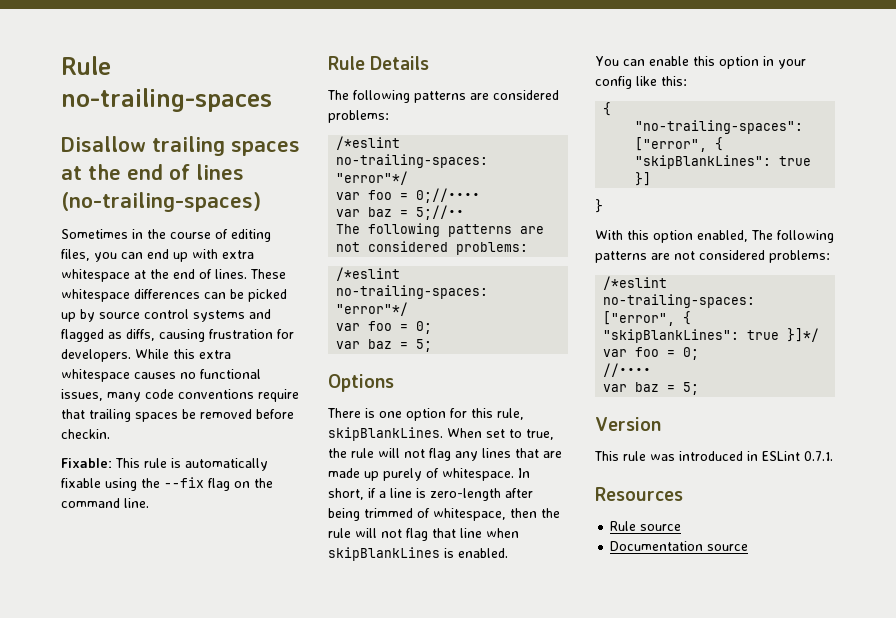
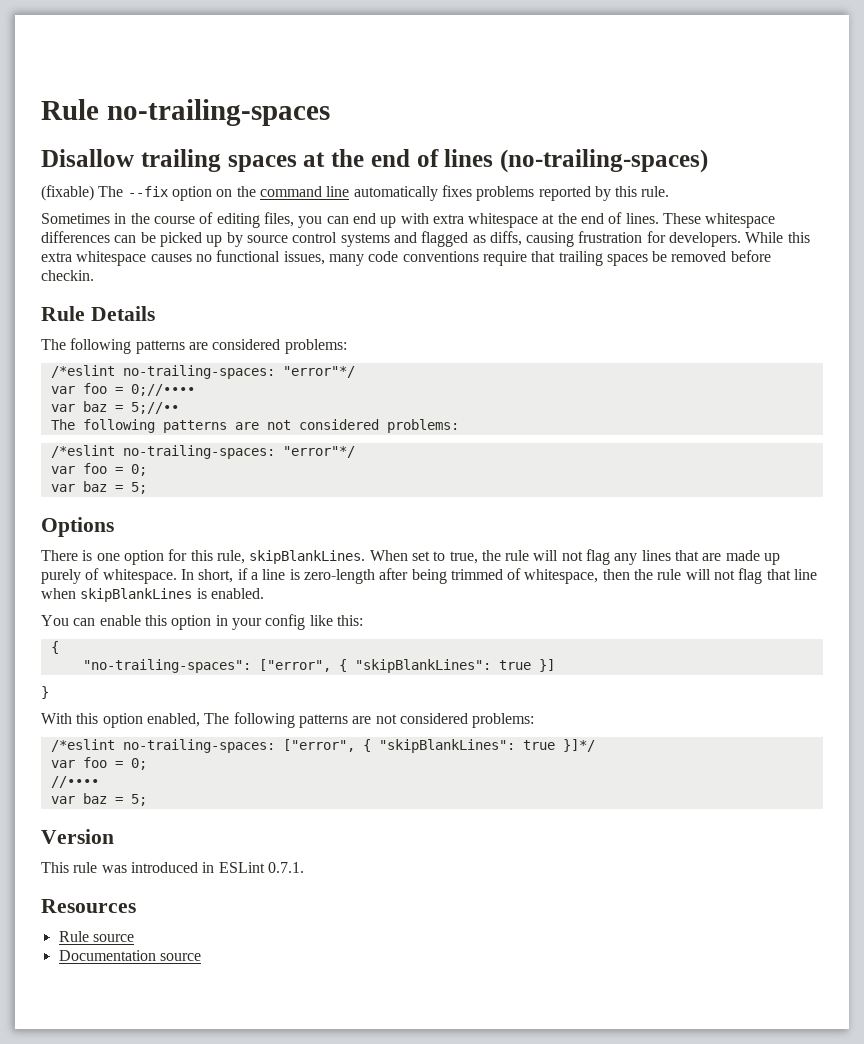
(261, 202) none -> [41,185,670,201] // (fixable) The --fix option on the command line automatically fixes problems reported by this rule.
[61,458,268,471] [61,477,273,491] [61,498,149,508] // Fixable: This rule is automatically fixable using the --fix flag on the command line. -> (94, 275) none

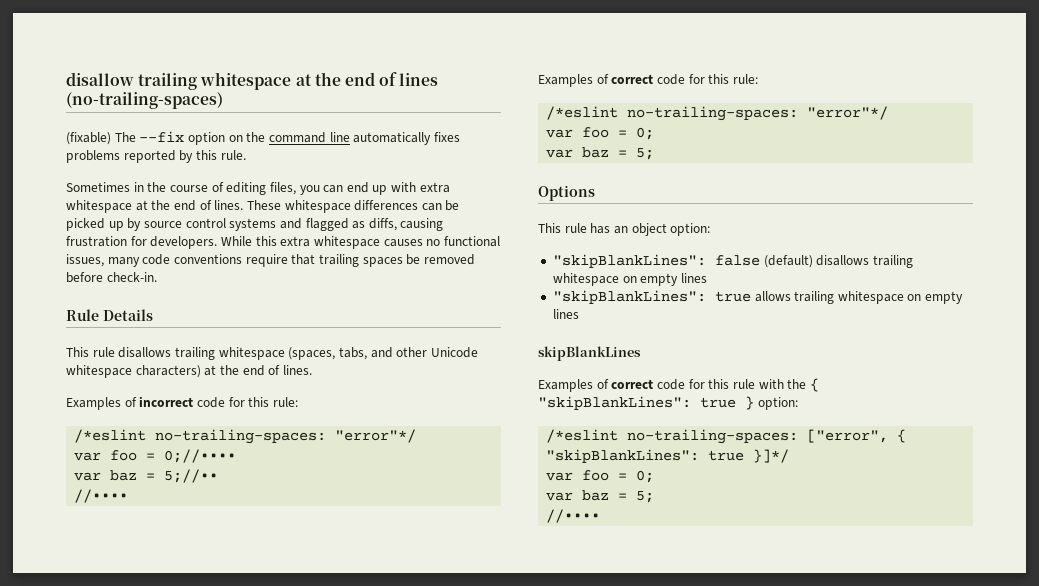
[41,99,330,126] [41,149,297,172] Rule no-trailing-spaces // Disallow trailing spaces -> [66,72,292,90] disallow trailing whitespace
[41,270,94,281] checkin. -> [106,272,157,282] check-in.
[41,338,347,354] The following patterns are considered problems: -> [66,347,478,360] [66,365,312,378] [66,396,298,410] This rule disallows trailing whitespace (spaces, tabs, and other Unicode whitespace characters) at the end of lines. // Examples of incorrect code for this rule:
[50,419,459,433] The following patterns are not considered problems: -> [74,489,129,503] [538,74,758,87] //•••• // Examples of correct code for this rule:
[41,549,781,565] [41,568,818,584] [41,588,264,602] [41,614,363,630] [50,641,59,654] [82,659,555,673] There is one option for this rule, skipBlankLines. When set to true, the rule will not flag any lines that are made up purely of whitespace. In short, if a line is zero-length after being trimmed of whitespace, then the rule will not flag that line when skipBlankLines is enabled. // You can enable this option in your config like this: // { // "no-trailing-spaces": ["error", { "skipBlankLines": true }] // -> [538,223,711,236] [552,254,913,268] [552,273,707,286] [552,290,964,304] [552,309,579,319] [538,346,641,361] [538,378,819,392] [538,396,736,410] This rule has an object option: // "skipBlankLines": false (default) disallows trailing whitespace on empty lines // "skipBlankLines": true allows trailing whitespace on empty lines // skipBlankLines // Examples of correct code for this rule with the { "skipBlankLines": true
[41,712,535,728] // With this option enabled, The following patterns are not considered problems: -> [757,397,798,410] option:
[50,776,99,788] [50,793,147,806] [41,829,114,844] [41,862,304,873] [41,899,136,913] [58,931,134,942] [58,950,201,961] // //•••• // var baz = 5; // Version // This rule was introduced in ESLint 0.7.1. // Resources // Rule source // Documentation source -> [546,490,655,503] [546,509,601,523] // var baz = 5; // //••••

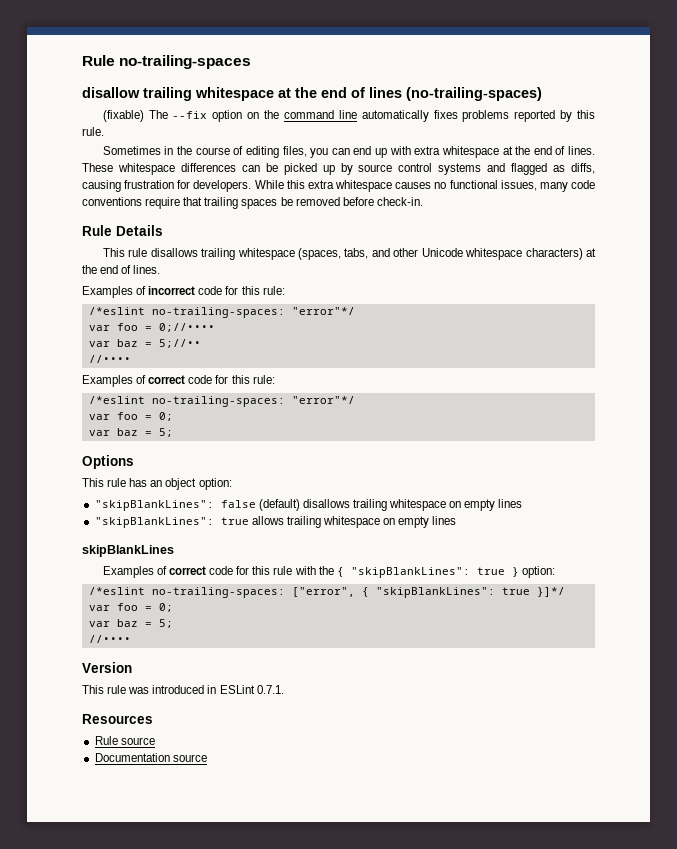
(66, 79) none -> [82,55,252,69] Rule no-trailing-spaces //
(601, 516) none -> [82,662,132,673] [82,685,284,694] [82,714,153,724] [94,736,155,745] [94,753,207,762] // Version // This rule was introduced in ESLint 0.7.1. // Resources // Rule source // Documentation source

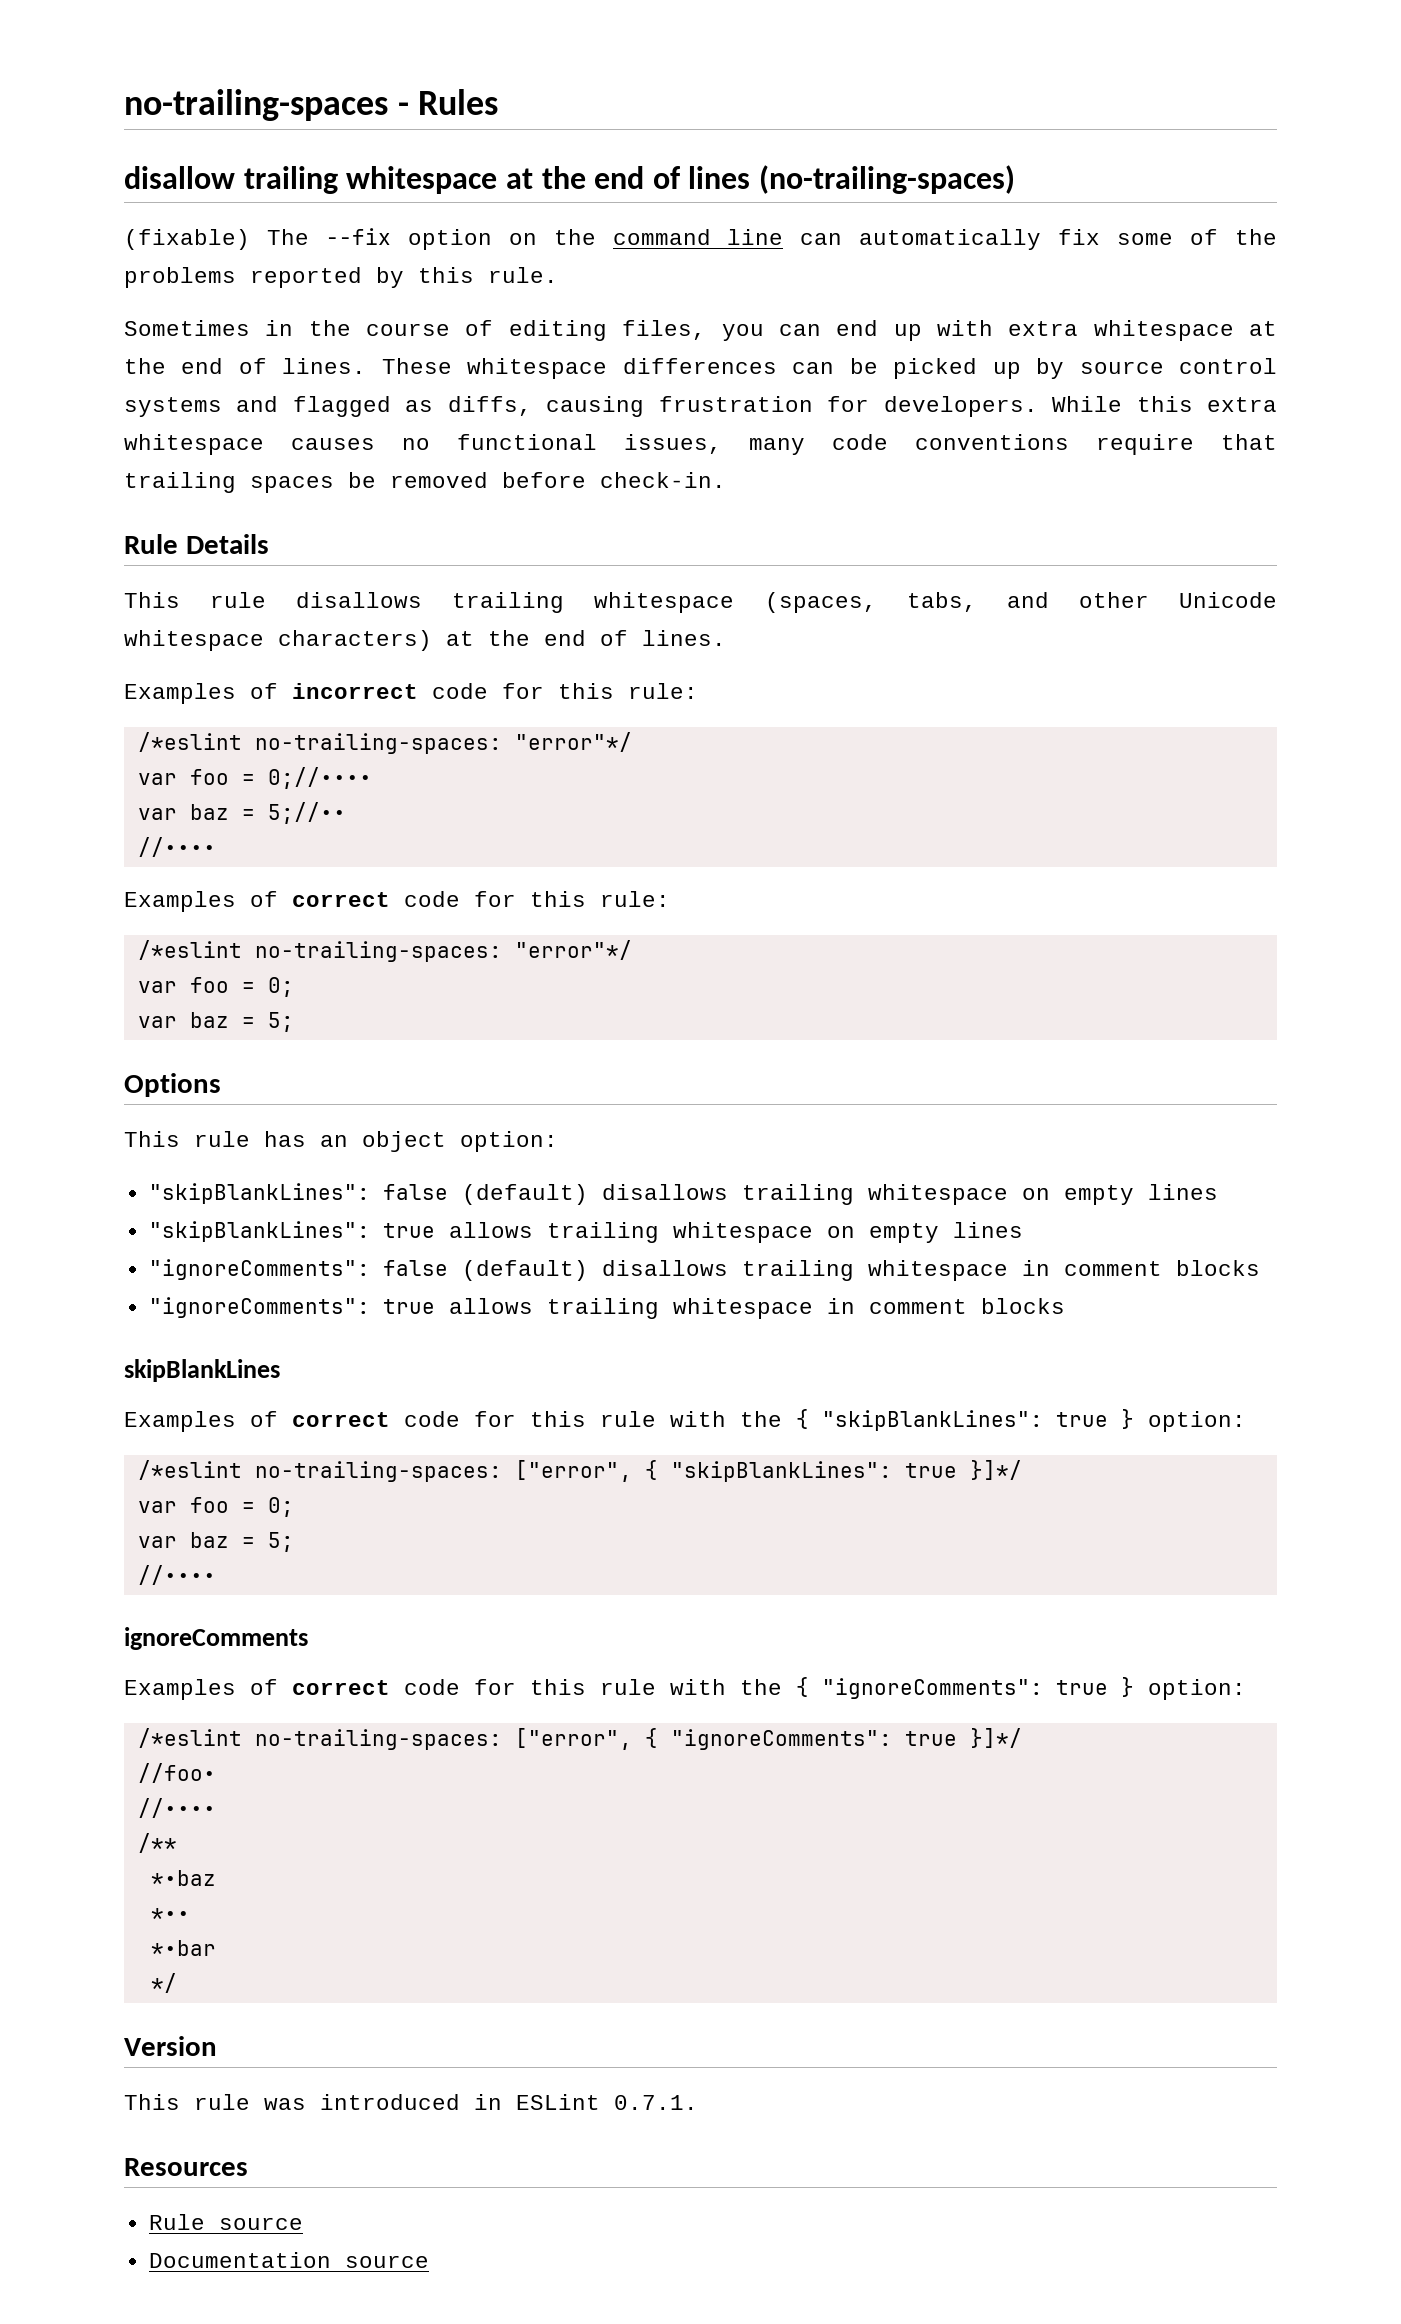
[82,55,115,66] Rule -> (124, 105) none
(252, 62) none -> [397,89,499,115] - Rules
[361,110,458,122] automatically fixes -> [800,229,1277,250] can automatically fix some of the
(457, 520) none -> [148,1259,1260,1281] [148,1297,1065,1319] // "ignoreComments": false (default) disallows trailing whitespace in comment blocks // "ignoreComments": true allows trailing whitespace in comment blocks
(131, 639) none -> [124,1627,308,1650] [124,1677,1246,1700] [137,1728,1022,1750] [137,1763,216,1783] [137,1798,216,1818] [137,1833,177,1853] [150,1870,216,1886] [150,1908,190,1921] [150,1940,216,1956] [150,1973,177,1993] // ignoreComments // Examples of correct code for this rule with the { "ignoreComments": true } option: // /*eslint no-trailing-spaces: ["error", { "ignoreComments": true }]*/ // //foo• // //•••• // /** // *•baz // *•• // *•bar // */

